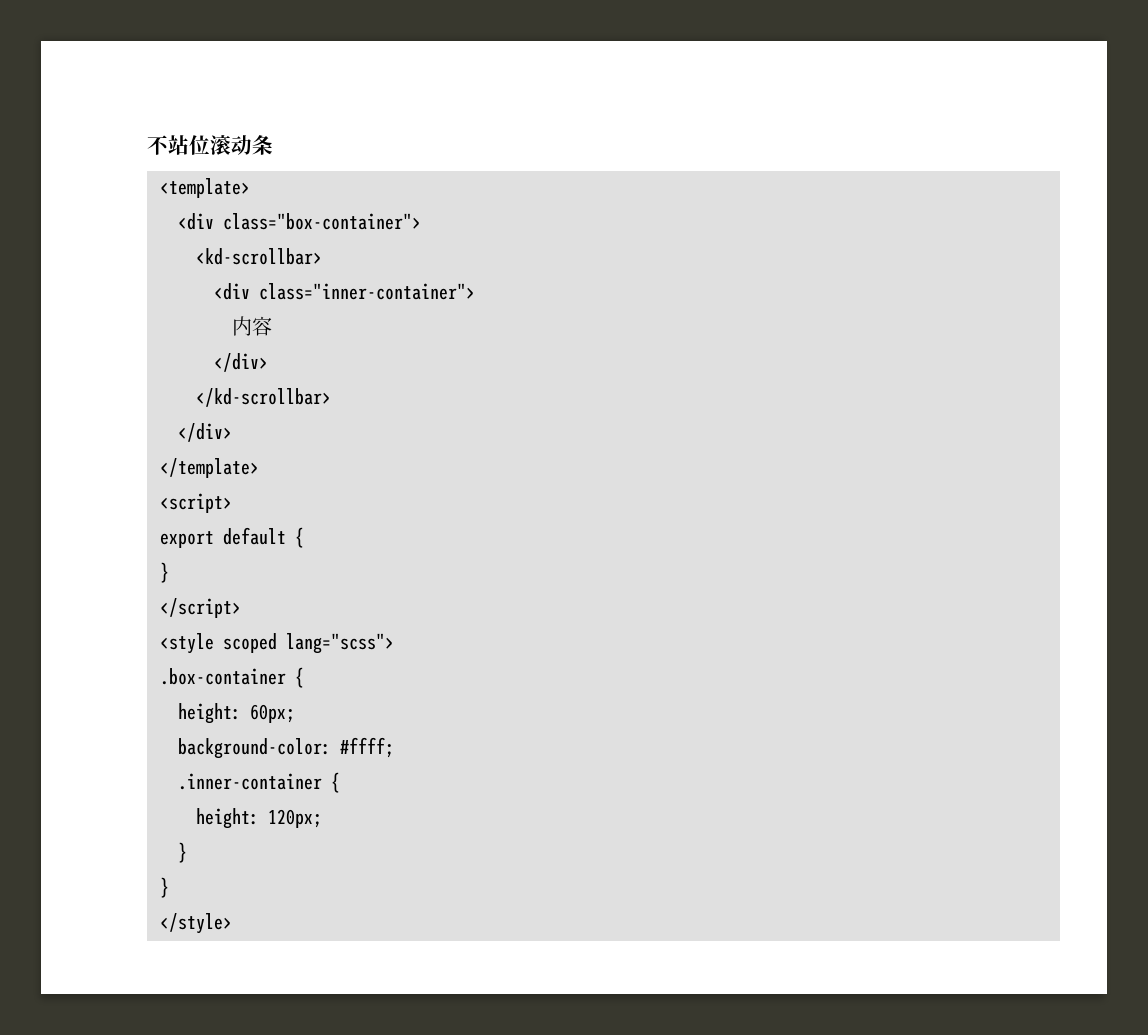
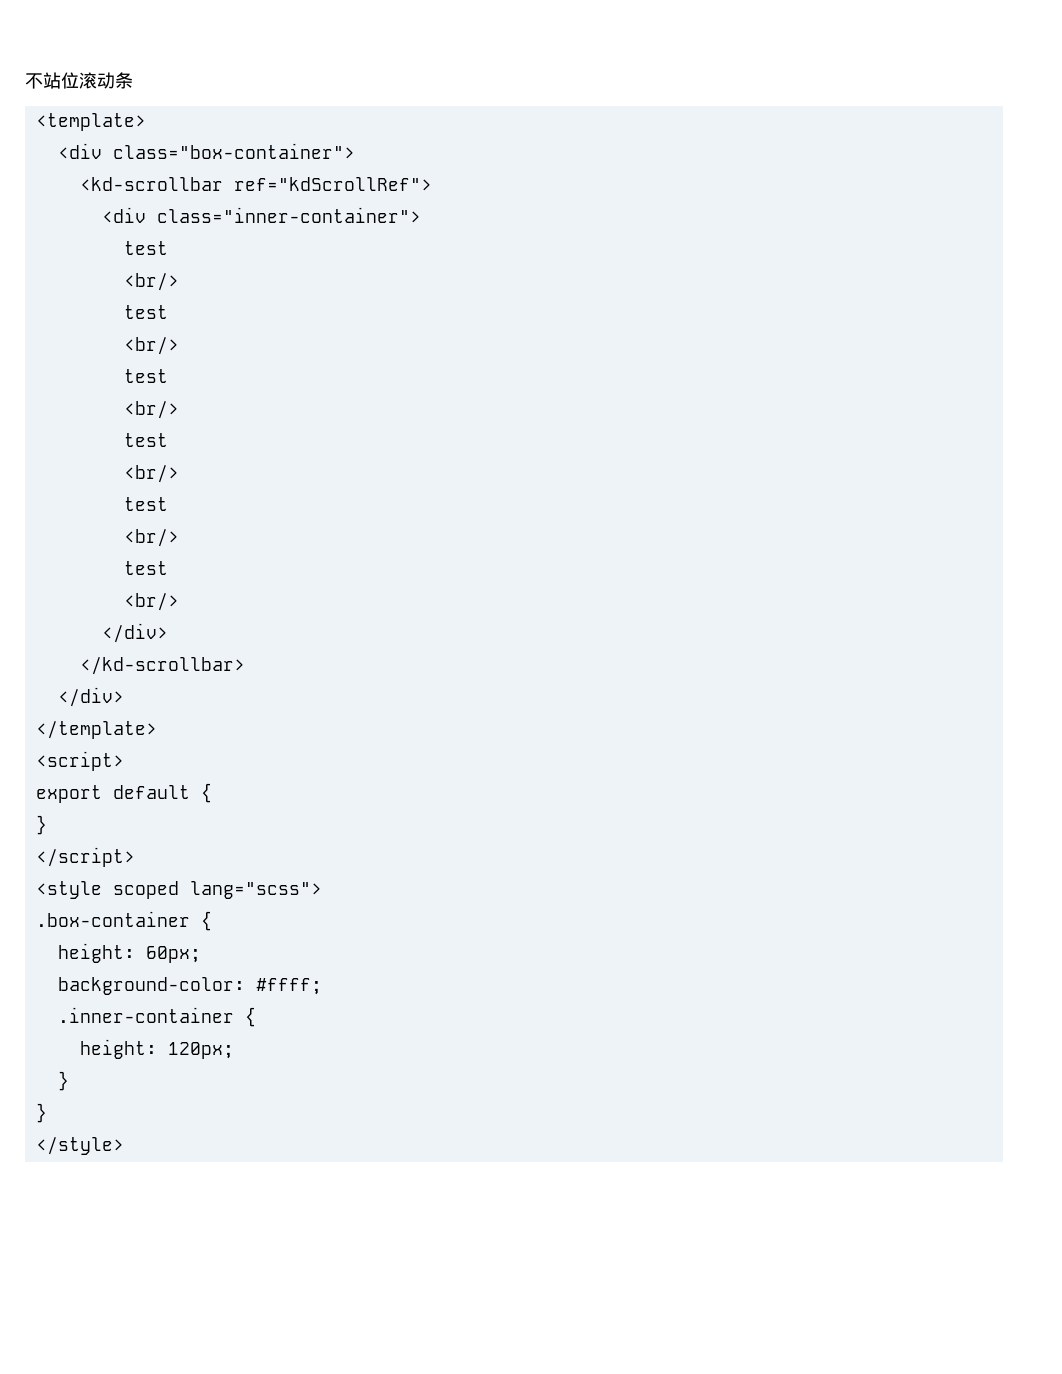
[195,248,322,265] <kd-scrollbar> -> [79,177,432,191] <kd-scrollbar ref="kdScrollRef">
[231,316,272,336] 内容 -> [123,241,168,255] [123,273,179,291] [123,305,168,319] [123,337,179,355] [123,369,168,383] [123,401,179,419] [123,433,168,447] [123,465,179,483] [123,497,168,511] [123,529,179,547] [123,561,168,575] [123,593,179,611] test // <br/> // test // <br/> // test // <br/> // test // <br/> // test // <br/> // test // <br/>

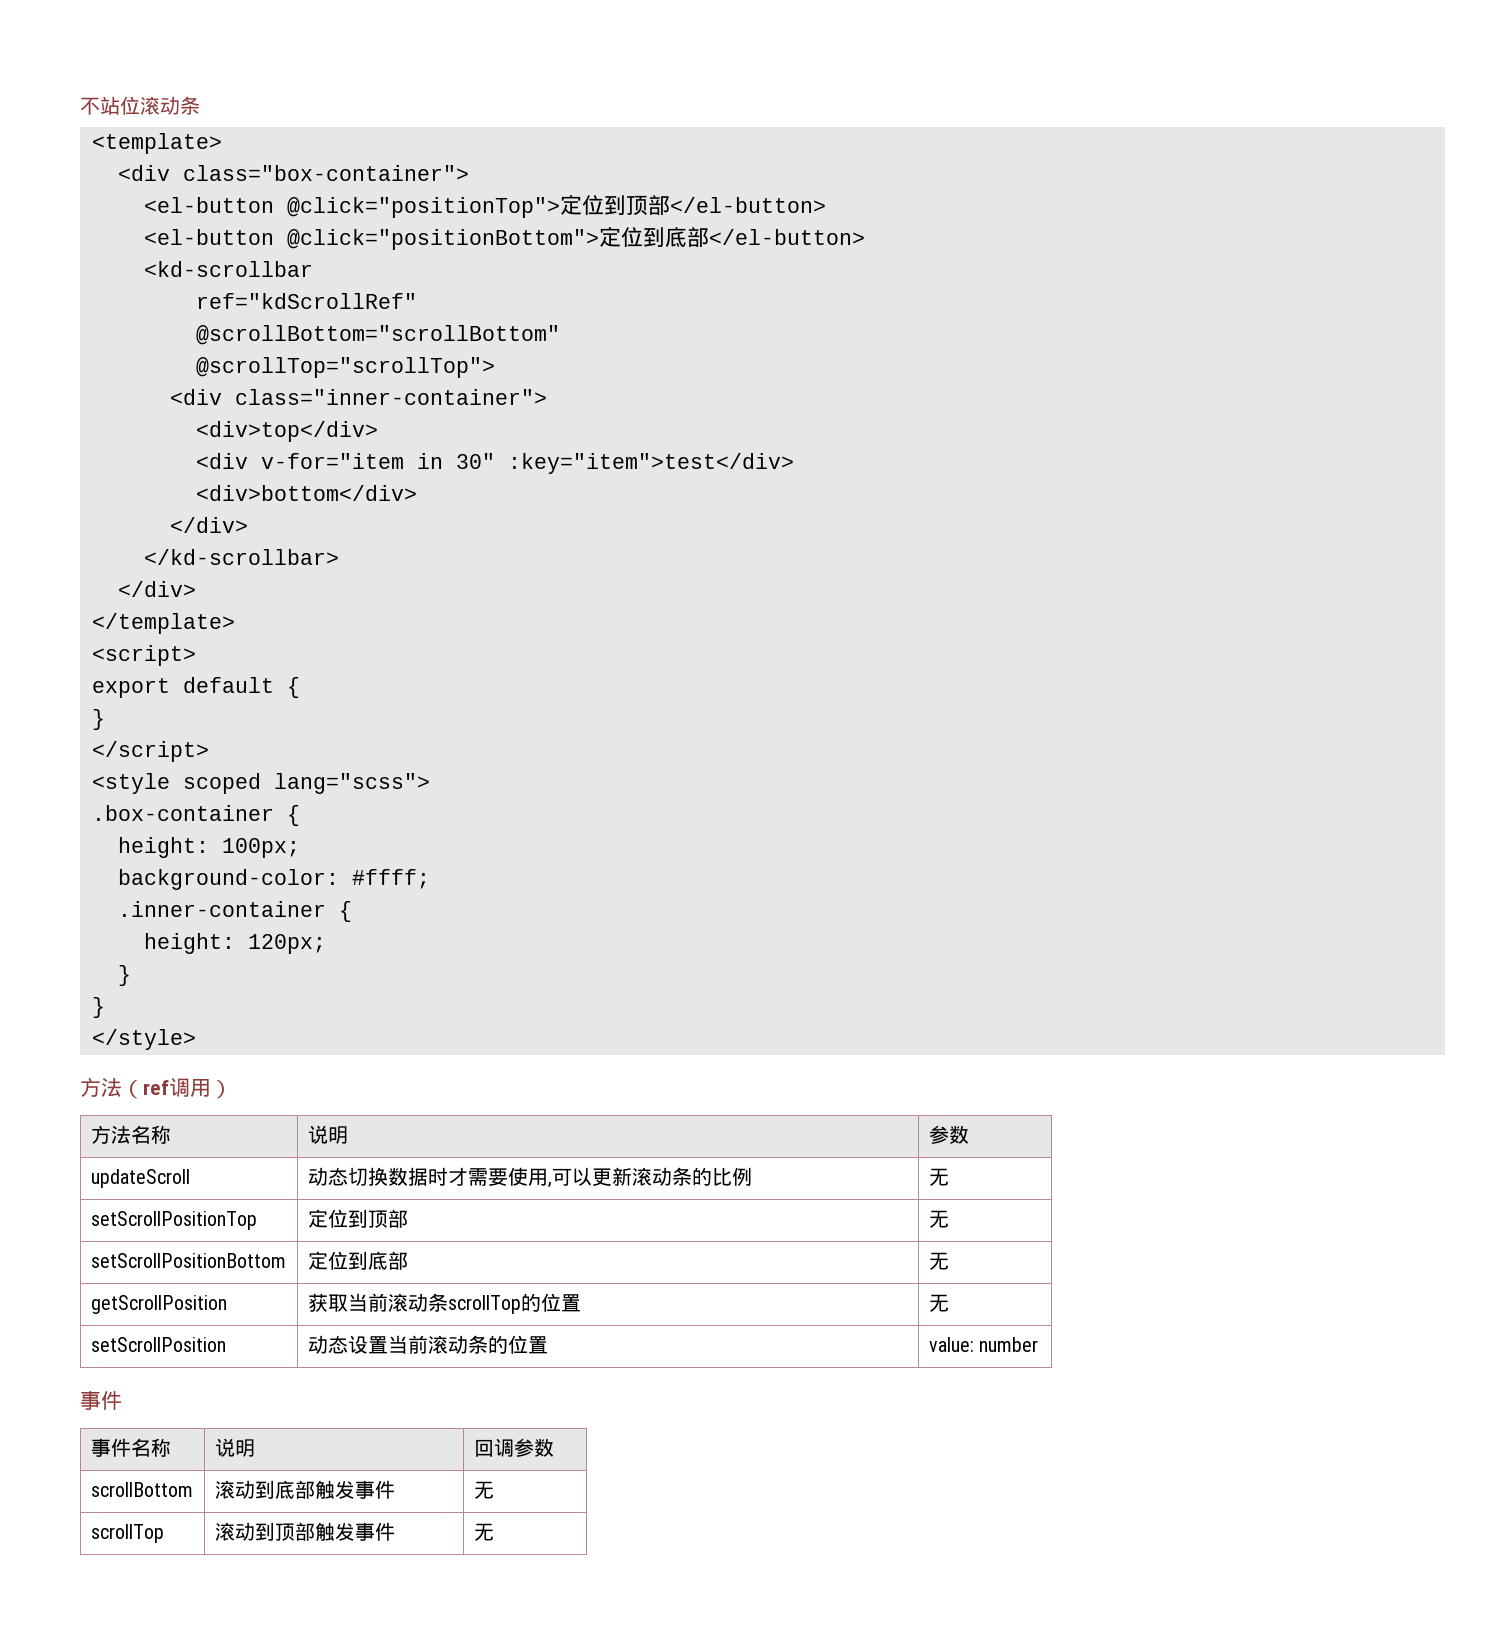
[79,177,432,191] [101,207,421,223] [123,241,168,255] [123,273,179,291] [123,305,168,319] [123,337,179,355] [123,369,168,383] [123,401,179,419] [123,433,168,447] [123,465,179,483] [123,497,168,511] [123,529,179,547] [123,561,168,575] [123,593,179,611] <kd-scrollbar ref="kdScrollRef"> // <div class="inner-container"> // test // <br/> // test // <br/> // test // <br/> // test // <br/> // test // <br/> // test // <br/> -> [144,195,826,218] [144,227,865,250] [144,261,313,277] [196,293,417,309] [196,325,560,345] [196,357,495,378] [170,389,547,405] [196,421,378,442] [196,453,794,474] [196,485,417,501] <el-button @click="positionTop">定位到顶部</el-button> // <el-button @click="positionBottom">定位到底部</el-button> // <kd-scrollbar // ref="kdScrollRef" // @scrollBottom="scrollBottom" // @scrollTop="scrollTop"> // <div class="inner-container"> // <div>top</div> // <div v-for="item in 30" :key="item">test</div> // <div>bottom</div>
[145,946,201,963] 60px; -> [222,838,300,858] 100px;
(124, 1146) none -> [80,1077,232,1099] [90,1125,171,1144] [307,1125,348,1144] [928,1125,969,1144] [90,1169,190,1188] [307,1167,752,1188] [928,1168,949,1186] [90,1211,257,1230] [307,1209,408,1228] [928,1210,949,1228] [90,1253,286,1268] [307,1251,408,1270] [928,1252,949,1270] [90,1295,227,1314] [307,1293,581,1314] [928,1294,949,1312] [90,1337,226,1352] [307,1335,548,1354] [928,1337,1039,1352] [80,1391,122,1410] [90,1438,171,1457] [214,1438,255,1457] [473,1438,554,1457] [90,1482,193,1497] [214,1480,395,1499] [473,1481,494,1499] [90,1524,164,1543] [214,1522,395,1541] [473,1523,494,1541] // 方法（ref调用） // 方法名称 | 说明 | 参数 // updateScroll | 动态切换数据时才需要使用,可以更新滚动条的比例 | 无 // setScrollPositionTop | 定位到顶部 | 无 // setScrollPositionBottom | 定位到底部 | 无 // getScrollPosition | 获取当前滚动条scrollTop的位置 | 无 // setScrollPosition | 动态设置当前滚动条的位置 | value: number // 事件 // 事件名称 | 说明 | 回调参数 // scrollBottom | 滚动到底部触发事件 | 无 // scrollTop | 滚动到顶部触发事件 | 无

